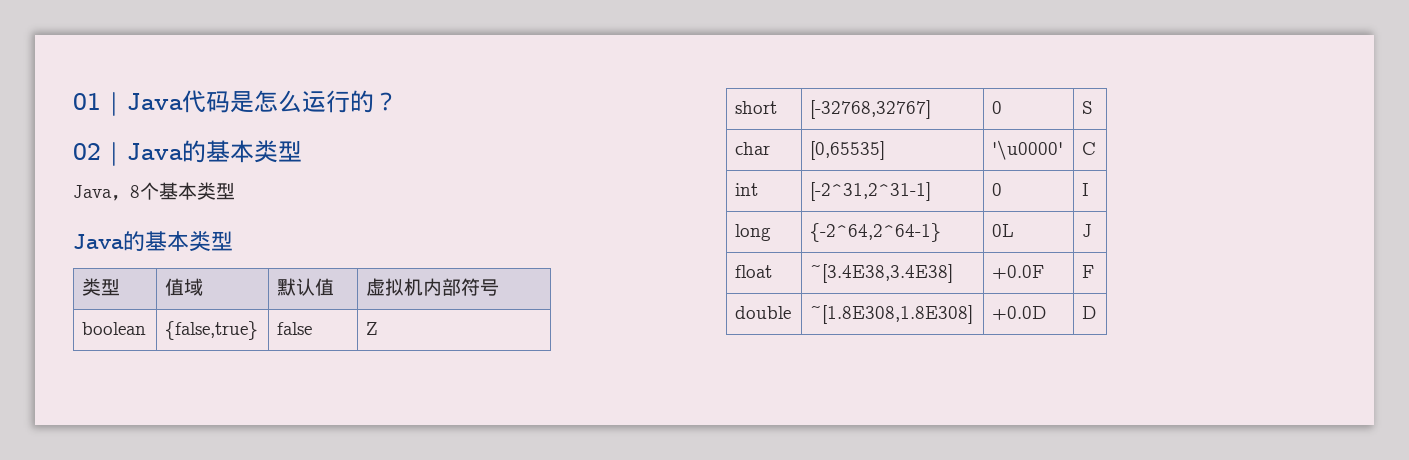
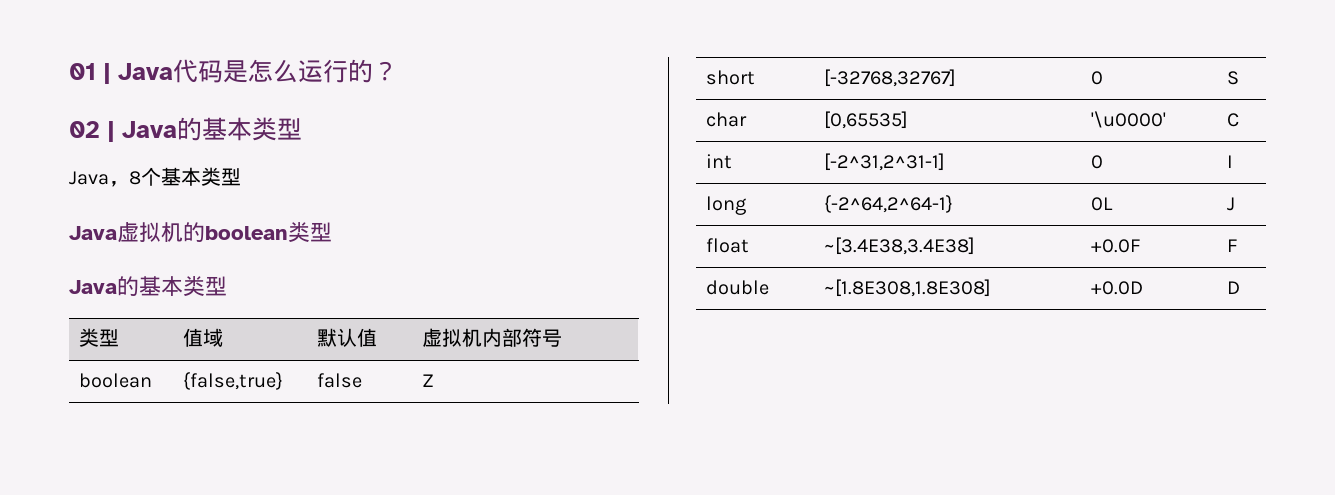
(235, 191) none -> [69,222,332,243] // Java虚拟机的boolean类型

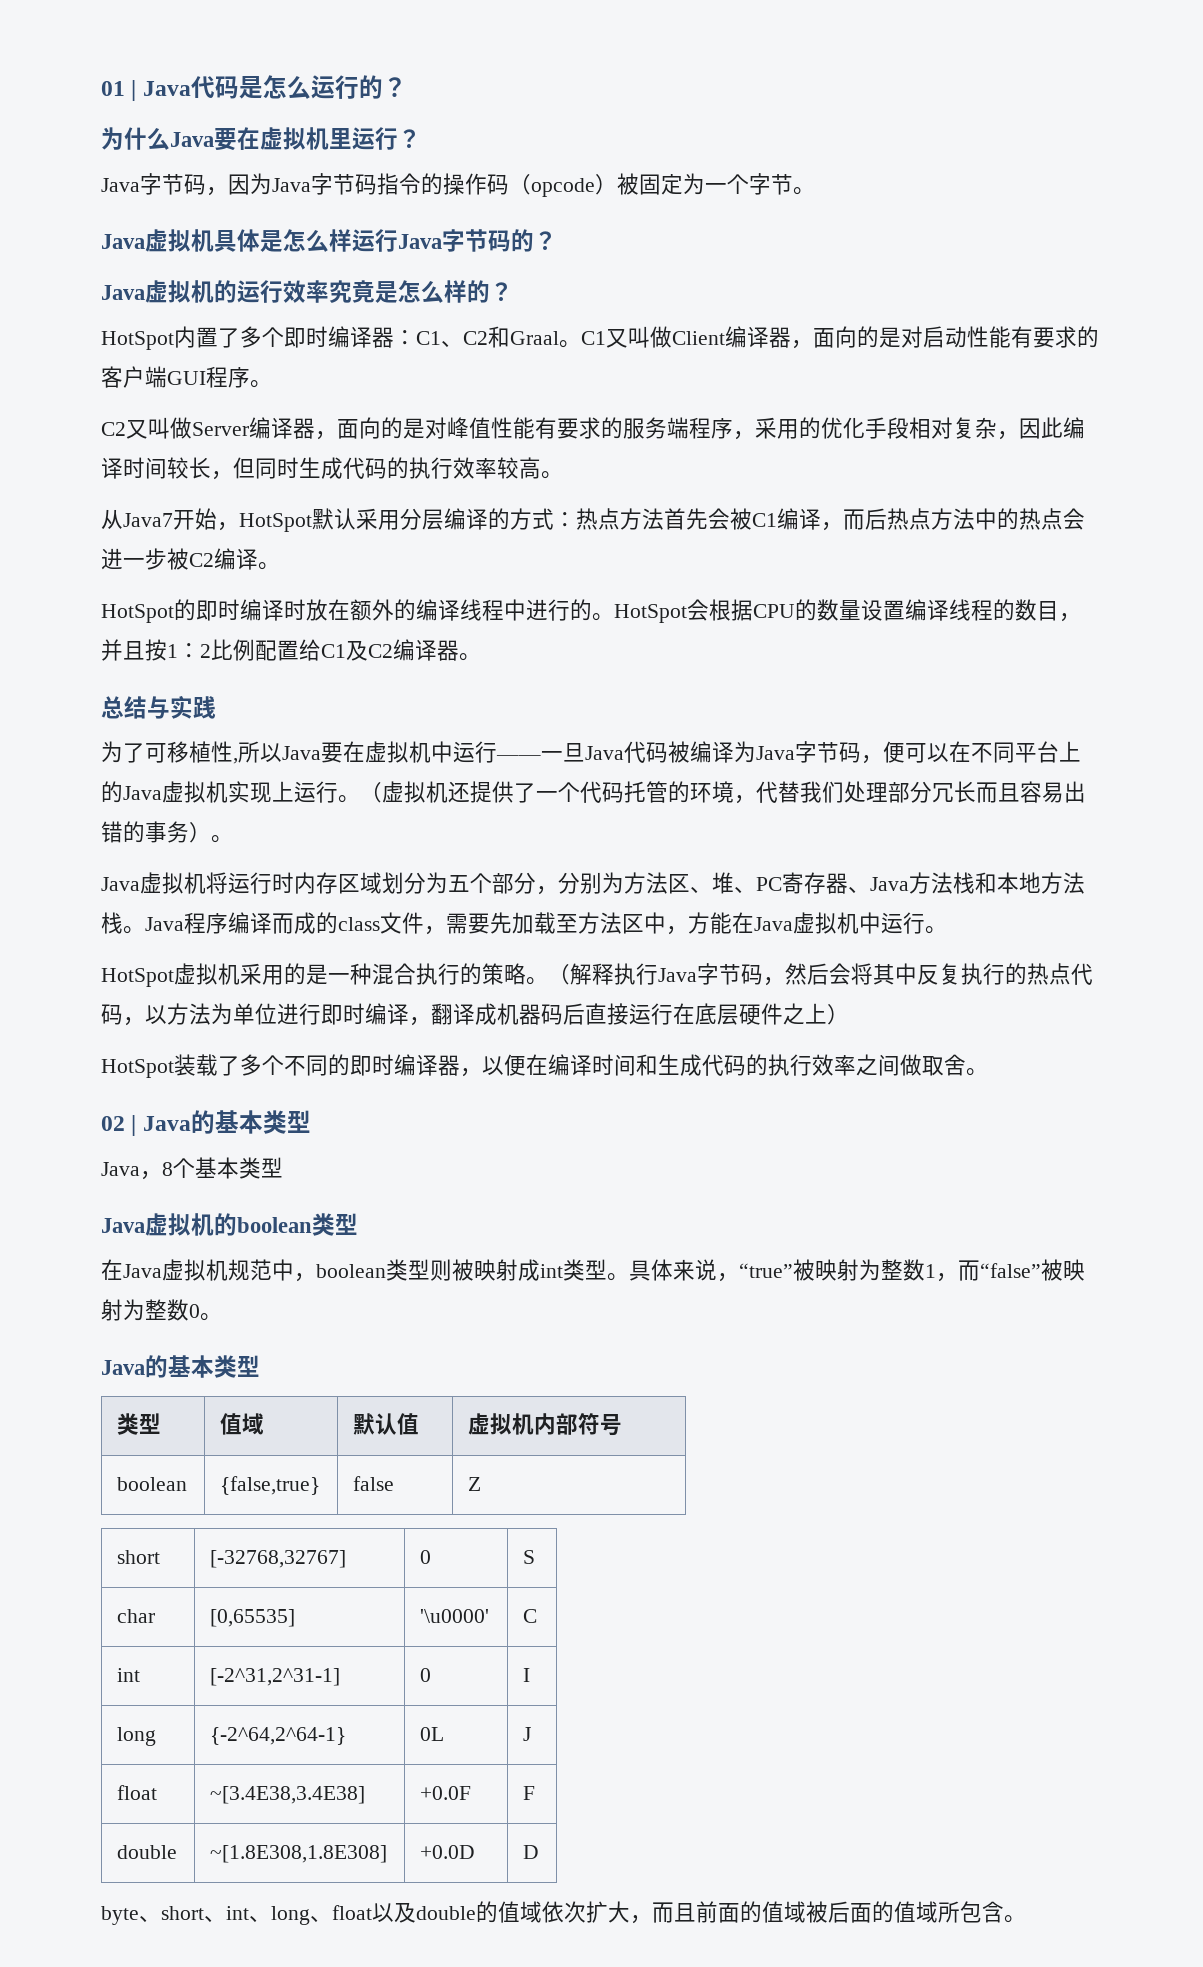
(398, 71) none -> [101,127,421,151] [101,173,815,197] [101,229,557,252] [101,280,513,303] [101,326,1099,350] [101,366,272,388] [101,417,1085,440] [101,457,563,480] [101,508,1085,532] [101,548,280,570] [101,599,1081,623] [101,639,481,661] [101,695,216,719] [101,741,1081,764] [101,781,1086,804] [101,821,233,843] [101,872,1085,895] [101,912,947,935] [101,963,1093,987] [101,1003,849,1026] [101,1054,988,1078] // 为什么Java要在虚拟机里运行？ // Java字节码，因为Java字节码指令的操作码（opcode）被固定为一个字节。 // Java虚拟机具体是怎么样运行Java字节码的？ // Java虚拟机的运行效率究竟是怎么样的？ // HotSpot内置了多个即时编译器：C1、C2和Graal。C1又叫做Client编译器，面向的是对启动性能有要求的客户端GUI程序。 // C2又叫做Server编译器，面向的是对峰值性能有要求的服务端程序，采用的优化手段相对复杂，因此编译时间较长，但同时生成代码的执行效率较高。 // 从Java7开始，HotSpot默认采用分层编译的方式：热点方法首先会被C1编译，而后热点方法中的热点会进一步被C2编译。 // HotSpot的即时编译时放在额外的编译线程中进行的。HotSpot会根据CPU的数量设置编译线程的数目，并且按1：2比例配置给C1及C2编译器。 // 总结与实践 // 为了可移植性,所以Java要在虚拟机中运行——一旦Java代码被编译为Java字节码，便可以在不同平台上的Java虚拟机实现上运行。（虚拟机还提供了一个代码托管的环境，代替我们处理部分冗长而且容易出错的事务）。 // Java虚拟机将运行时内存区域划分为五个部分，分别为方法区、堆、PC寄存器、Java方法栈和本地方法栈。Java程序编译而成的class文件，需要先加载至方法区中，方能在Java虚拟机中运行。 // HotSpot虚拟机采用的是一种混合执行的策略。（解释执行Java字节码，然后会将其中反复执行的热点代码，以方法为单位进行即时编译，翻译成机器码后直接运行在底层硬件之上） // HotSpot装载了多个不同的即时编译器，以便在编译时间和生成代码的执行效率之间做取舍。
(332, 232) none -> [101,1259,1085,1282] [101,1299,222,1321] // 在Java虚拟机规范中，boolean类型则被映射成int类型。具体来说，“true”被映射为整数1，而“false”被映射为整数0。
(1240, 287) none -> [101,1901,1026,1925] // byte、short、int、long、float以及double的值域依次扩大，而且前面的值域被后面的值域所包含。

